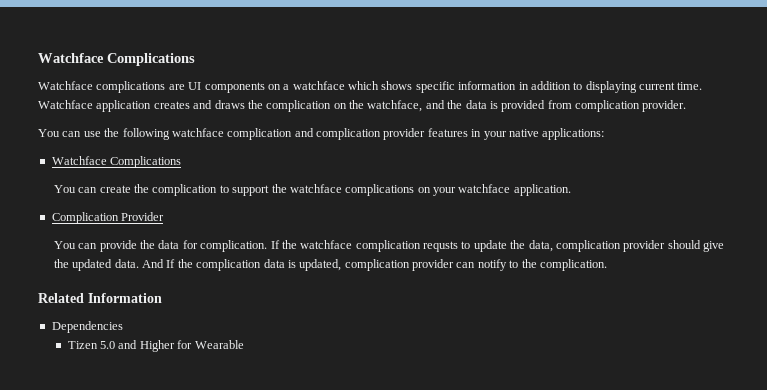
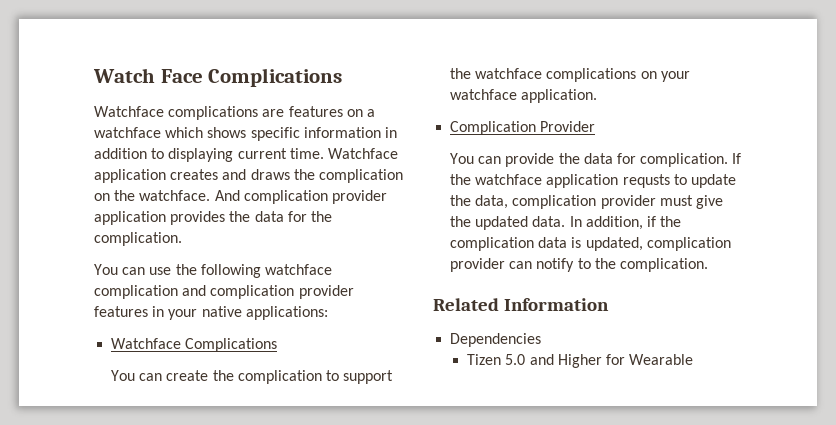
[38,53,104,63] Watchface -> [93,68,203,83] Watch Face
[188,82,265,93] UI components -> [288,106,343,117] features
[367,100,687,112] watchface, and the data is provided from complication provider. -> [139,190,387,204] [94,211,332,225] [94,232,182,246] watchface. And complication provider application provides the data for the complication.
[355,240,421,252] complication -> [546,174,619,188] application
[667,240,701,249] should -> [659,195,693,206] must
[141,259,176,268] And If -> [569,216,657,230] In addition, if

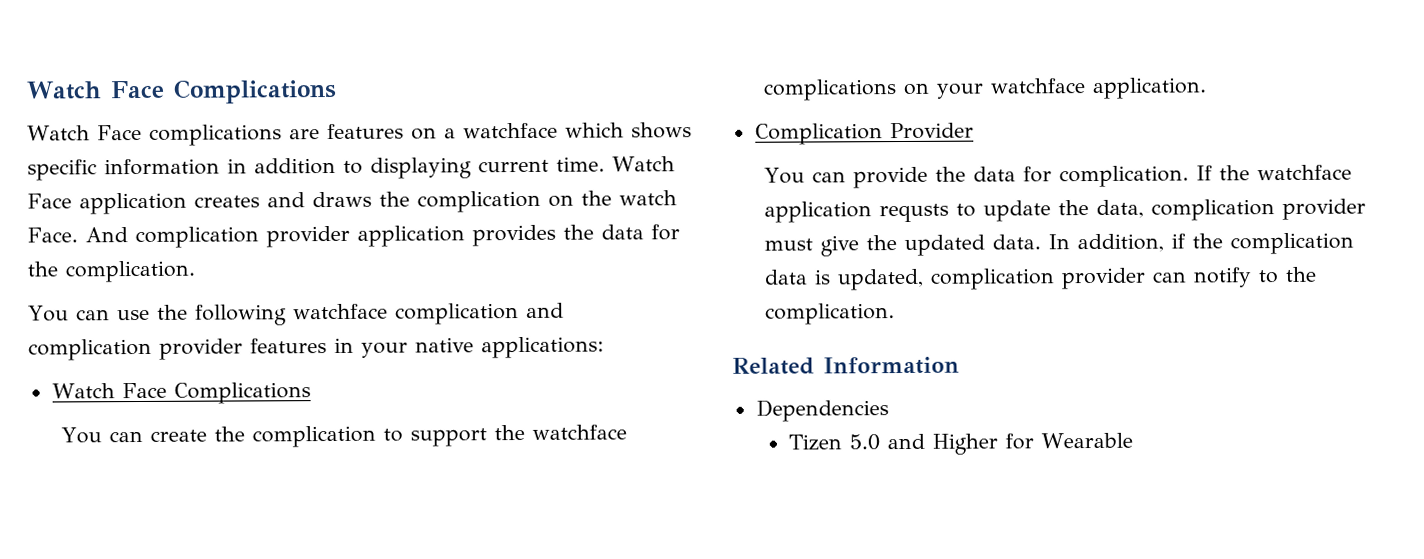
[93,68,343,87] [94,106,164,117] Watch Face Complications // Watchface -> [26,78,337,104] [27,124,142,141] Watch Face Complications // Watch Face
[327,148,398,159] Watchface -> [612,156,675,172] [27,193,72,209] Watch Face
[139,190,211,201] watchface. -> [619,190,677,206] [27,227,78,243] watch Face.
[111,338,182,349] Watchface -> [51,382,167,399] Watch Face

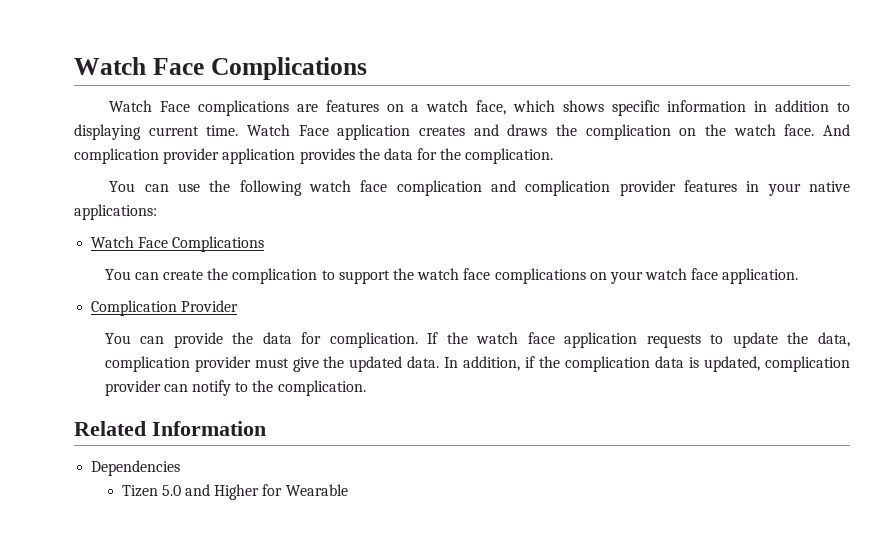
[462,122,558,139] watchface -> [426,100,507,115] watch face,
[27,227,78,243] Face. -> [784,124,815,136] face.
[292,303,388,320] watchface -> [309,180,388,192] watch face
[531,424,627,440] watchface -> [417,268,491,280] watch face
[989,78,1086,94] watchface -> [645,268,719,280] watch face
[1256,164,1352,181] [763,201,949,223] watchface application requsts -> [476,332,701,348] watch face application requests

